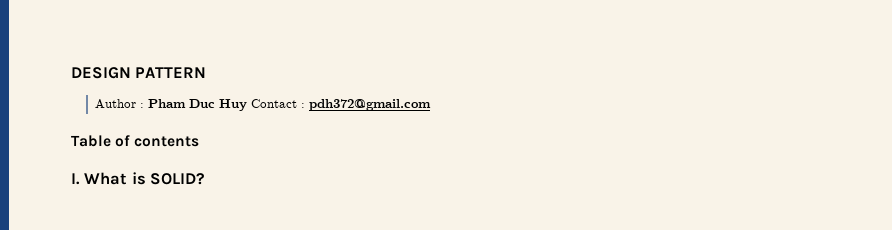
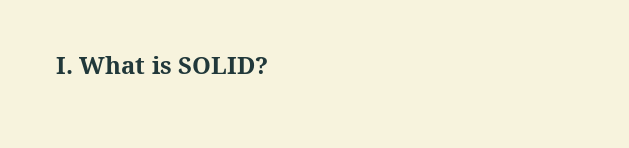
[71,67,207,79] [94,99,431,111] [71,135,200,147] DESIGN PATTERN // Author : Pham Duc Huy Contact : pdh372@gmail.com // Table of contents // -> (56, 65) none

